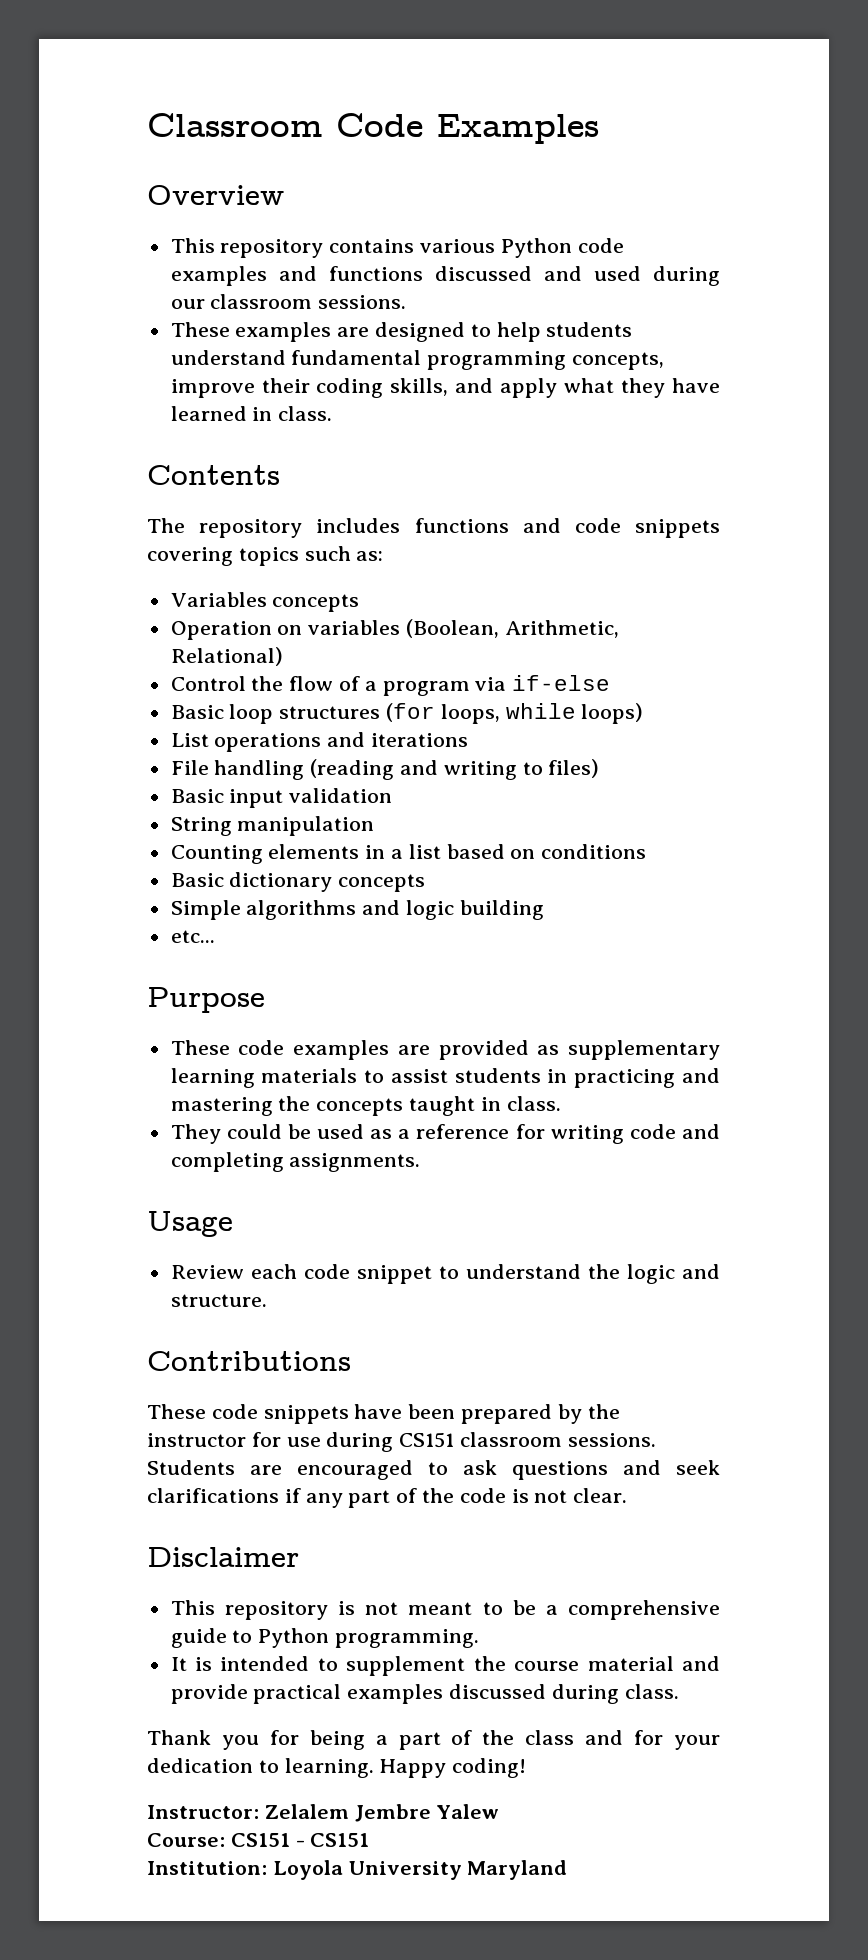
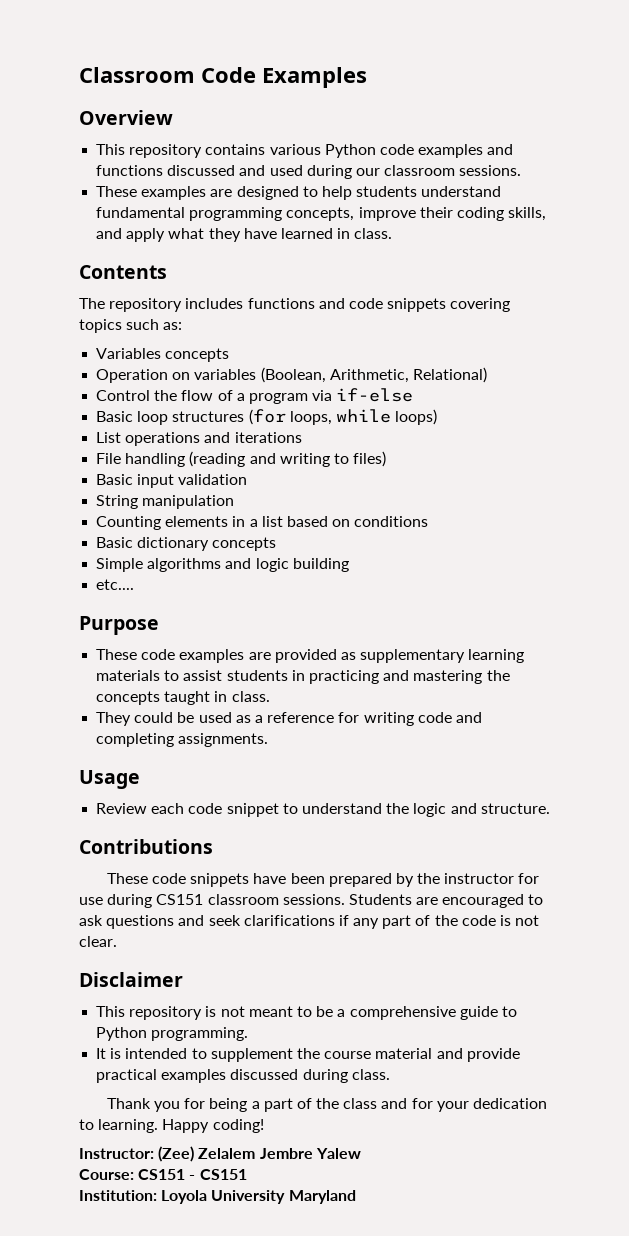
[170,930,215,943] etc... -> [96,579,135,590] etc....
(259, 1812) none -> [158,1146,195,1162] (Zee)

